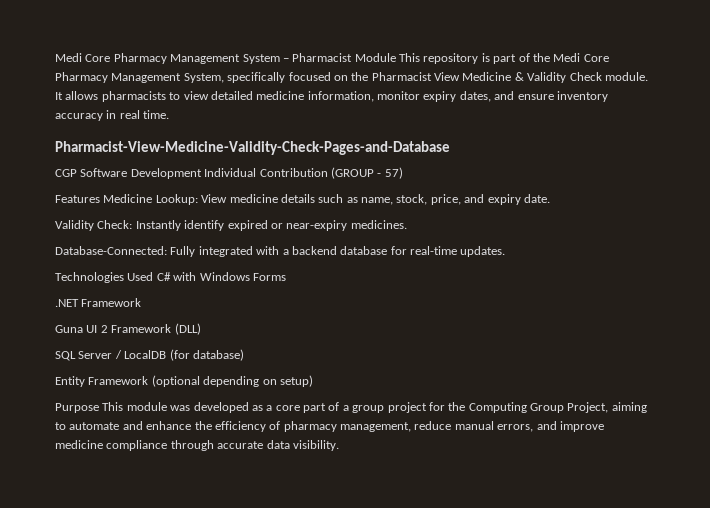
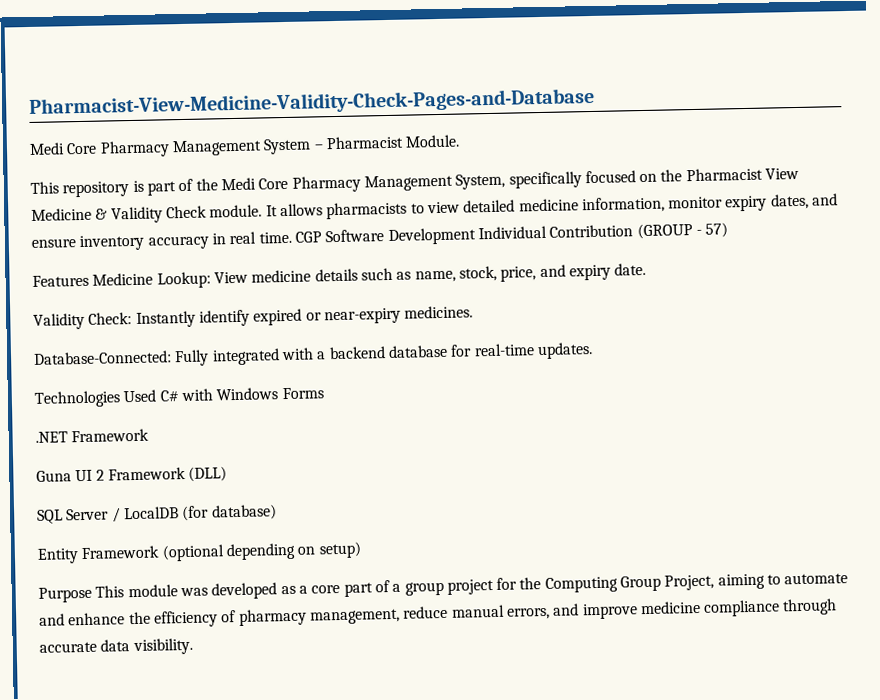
(55, 57) none -> [29,87,595,118] Pharmacist-View-Medicine-Validity-Check-Pages-and-Database //
[354,53,396,62] Module -> [405,134,461,148] Module. //
[55,141,450,155] // Pharmacist-View-Medicine-Validity-Check-Pages-and-Database // -> (292, 237) none

